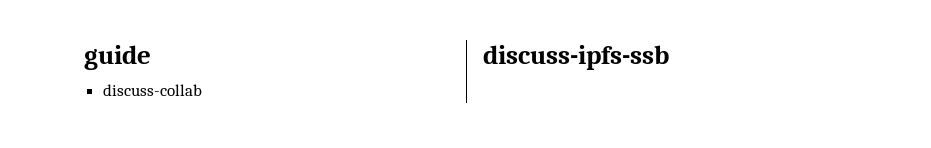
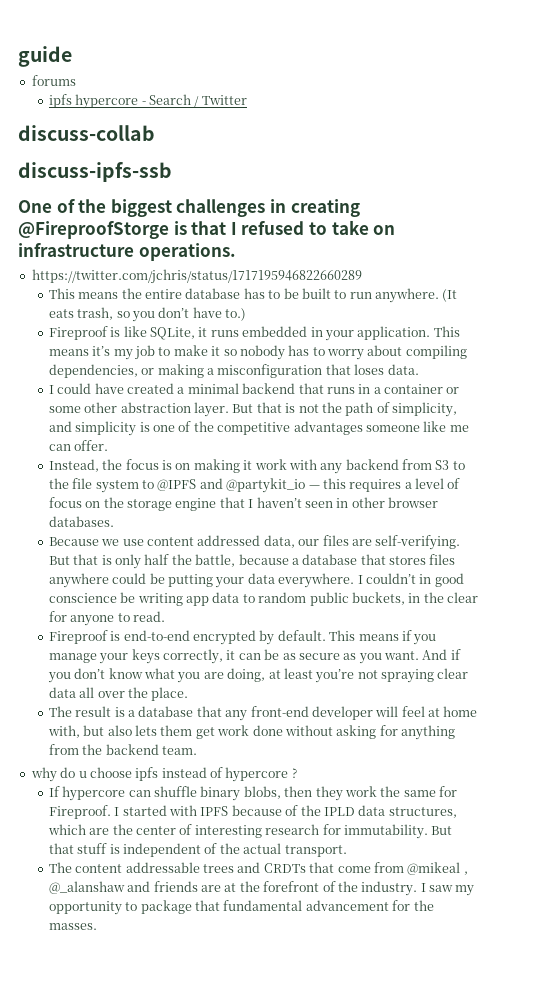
[102,84,202,96] [483,45,669,70] discuss-collab // discuss-ipfs-ssb -> [31,75,76,86] [48,94,247,109] [18,125,155,141] [18,162,172,182] [18,199,360,217] [18,220,396,239] [18,243,236,261] [31,269,362,284] [48,288,458,303] [48,307,247,322] [48,326,460,341] [48,345,467,360] [48,364,419,378] [48,383,460,394] [48,402,458,417] [48,421,469,436] [48,440,109,451] [48,459,465,474] [48,478,461,493] [48,497,439,511] [48,516,114,527] [48,535,461,550] [48,554,456,569] [48,573,464,588] [48,592,479,606] [48,611,166,626] [48,630,437,645] [48,649,461,664] [47,668,469,683] [48,687,189,701] [48,706,478,721] [47,725,456,740] [48,744,198,755] [30,767,297,782] [48,786,458,801] [48,805,457,819] [47,824,453,839] [48,843,347,857] [48,862,468,875] [48,881,475,896] [48,900,434,915] [48,923,97,930] forums // ipfs hypercore - Search / Twitter // discuss-collab // discuss-ipfs-ssb // One of the biggest challenges in creating @FireproofStorge is that I refused to take on infrastructure operations. // https://twitter.com/jchris/status/1717195946822660289 // This means the entire database has to be built to run anywhere. (It eats trash, so you don’t have to.) // Fireproof is like SQLite, it runs embedded in your application. This means it’s my job to make it so nobody has to worry about compiling dependencies, or making a misconfiguration that loses data. // I could have created a minimal backend that runs in a container or some other abstraction layer. But that is not the path of simplicity, and simplicity is one of the competitive advantages someone like me can offer. // Instead, the focus is on making it work with any backend from S3 to the file system to @IPFS and @partykit_io — this requires a level of focus on the storage engine that I haven’t seen in other browser databases. // Because we use content addressed data, our files are self-verifying. But that is only half the battle, because a database that stores files anywhere could be putting your data everywhere. I couldn’t in good conscience be writing app data to random public buckets, in the clear for anyone to read. // Fireproof is end-to-end encrypted by default. This means if you manage your keys correctly, it can be as secure as you want. And if you don’t know what you are doing, at least you’re not spraying clear data all over the place. // The result is a database that any front-end developer will feel at home with, but also lets them get work done without asking for anything from the backend team. // why do u choose ipfs instead of hypercore ? // If hypercore can shuffle binary blobs, then they work the same for Fireproof. I started with IPFS because of the IPLD data structures, which are the center of interesting research for immutability. But that stuff is independent of the actual transport. // The content addressable trees and CRDTs that come from @mikeal , @_alanshaw and friends are at the forefront of the industry. I saw my opportunity to package that fundamental advancement for the masses.

